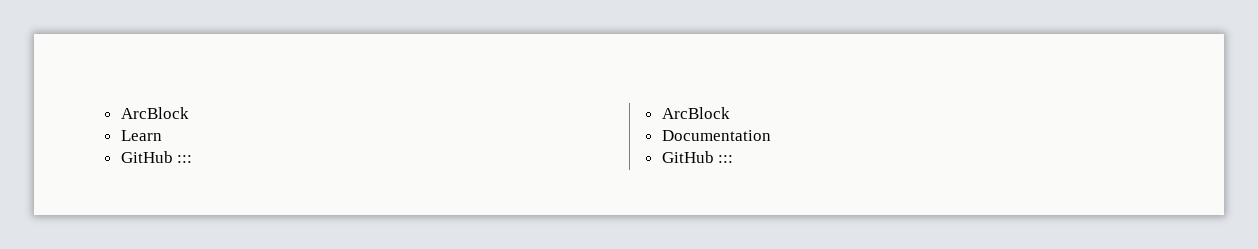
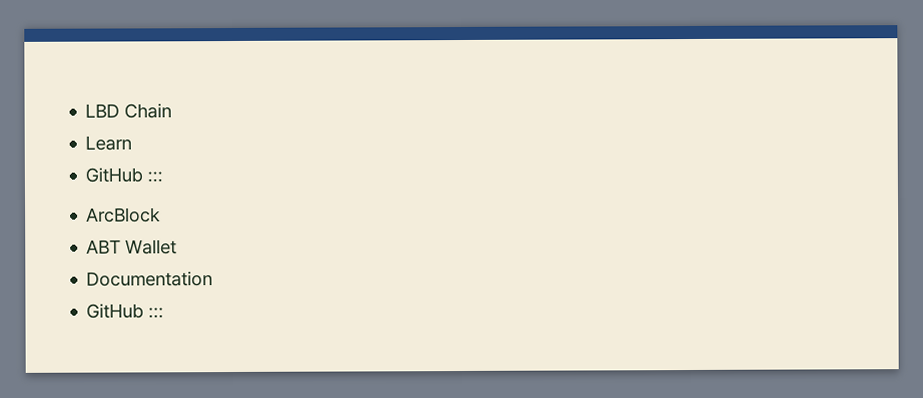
[120,107,189,119] ArcBlock -> [85,103,173,119] LBD Chain
(730, 113) none -> [86,239,178,255] // ABT Wallet

